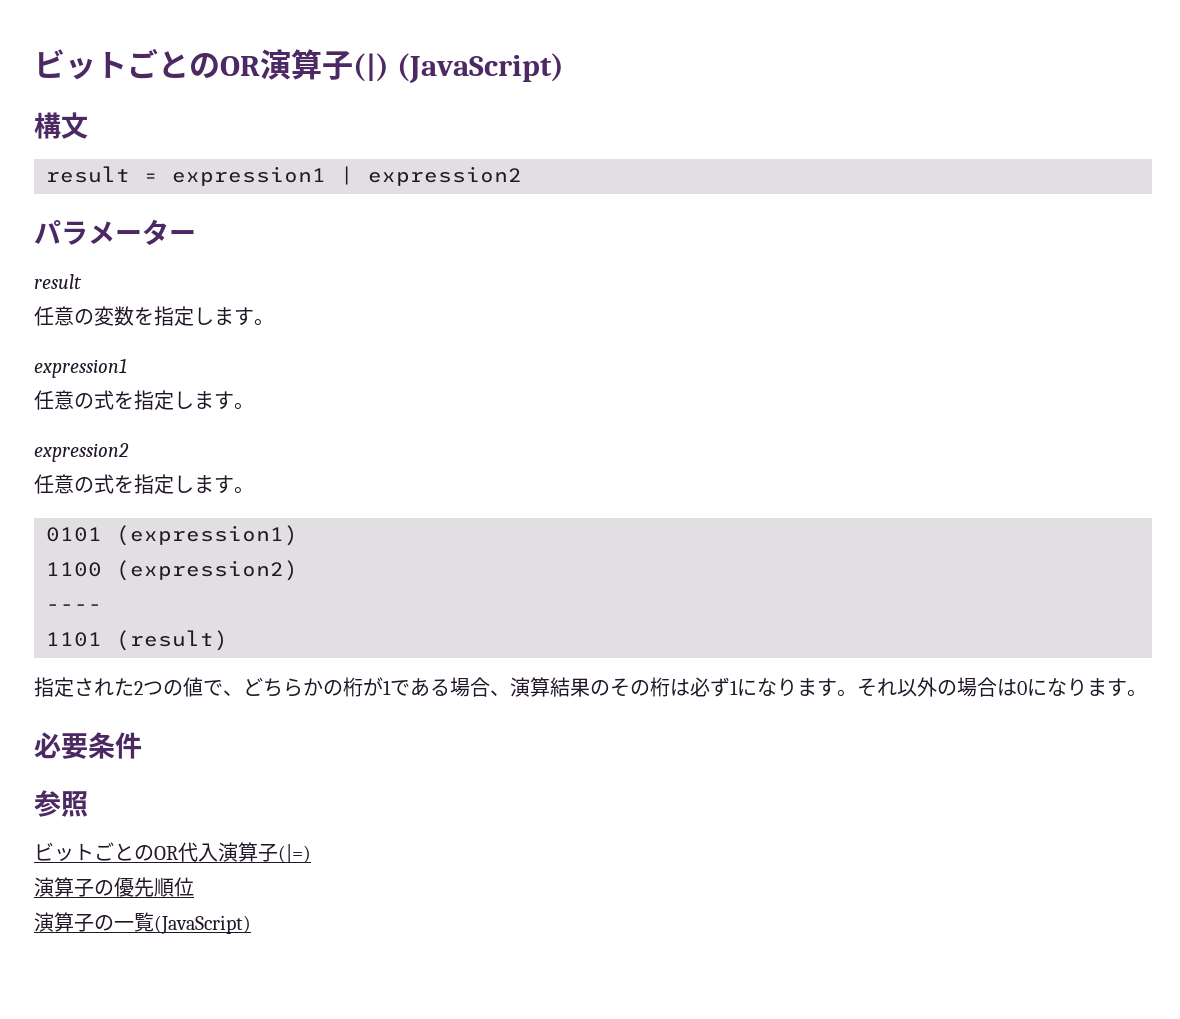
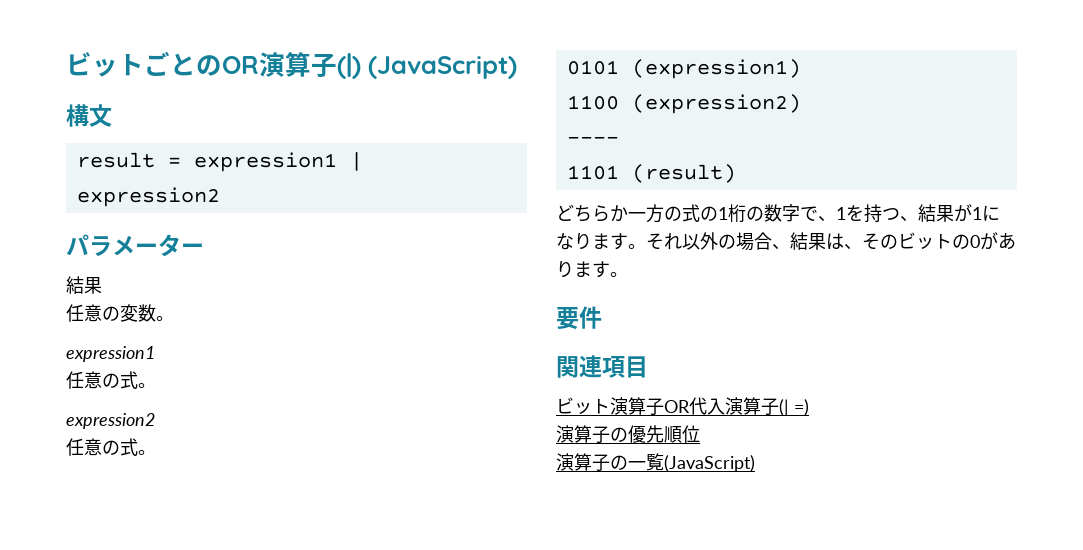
[34,274,82,289] result -> [66,276,102,294] 結果
[134,306,254,326] を指定します -> (156, 313) none
[114,390,234,410] を指定します -> (138, 380) none
[114,474,234,494] を指定します -> (138, 447) none
[34,677,730,697] 指定された2つの値で、どちらかの桁が1である場合、演算結果のその桁は必ず -> [556,204,972,223] どちらか一方の式の1桁の数字で、1を持つ、結果が
[997,678,1067,696] は0にな -> [772,232,1016,250] 、結果は、そのビットの0があ
[34,732,115,759] 必要条 -> [556,307,579,330] 要
[34,790,88,817] [34,842,154,862] 参照 // ビットごとの -> [556,355,648,378] [556,397,664,416] 関連項目 // ビット演算子
[278,844,311,863] (|=) -> [779,399,809,416] (| =)

